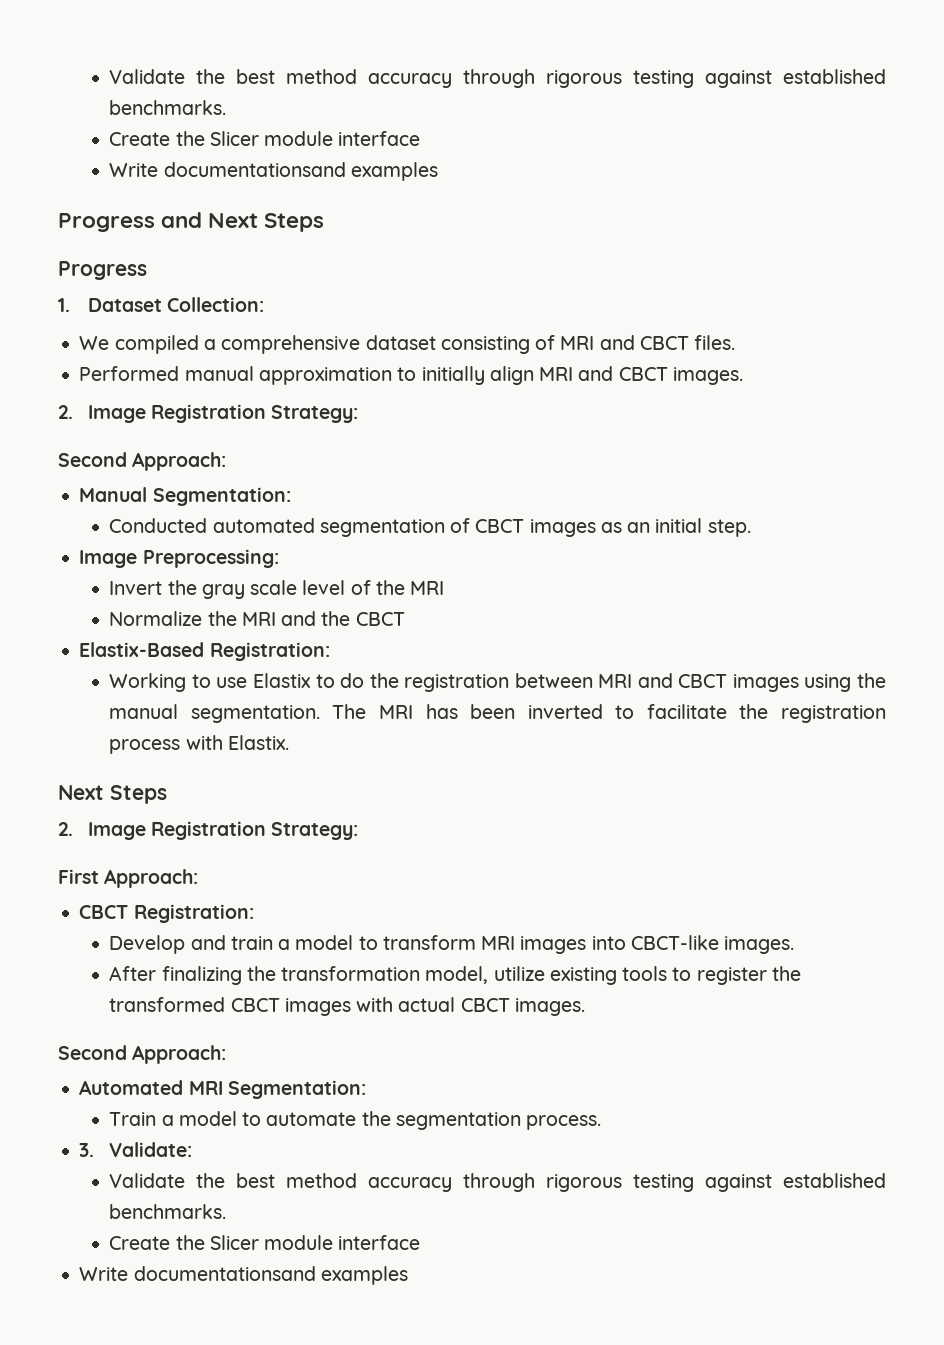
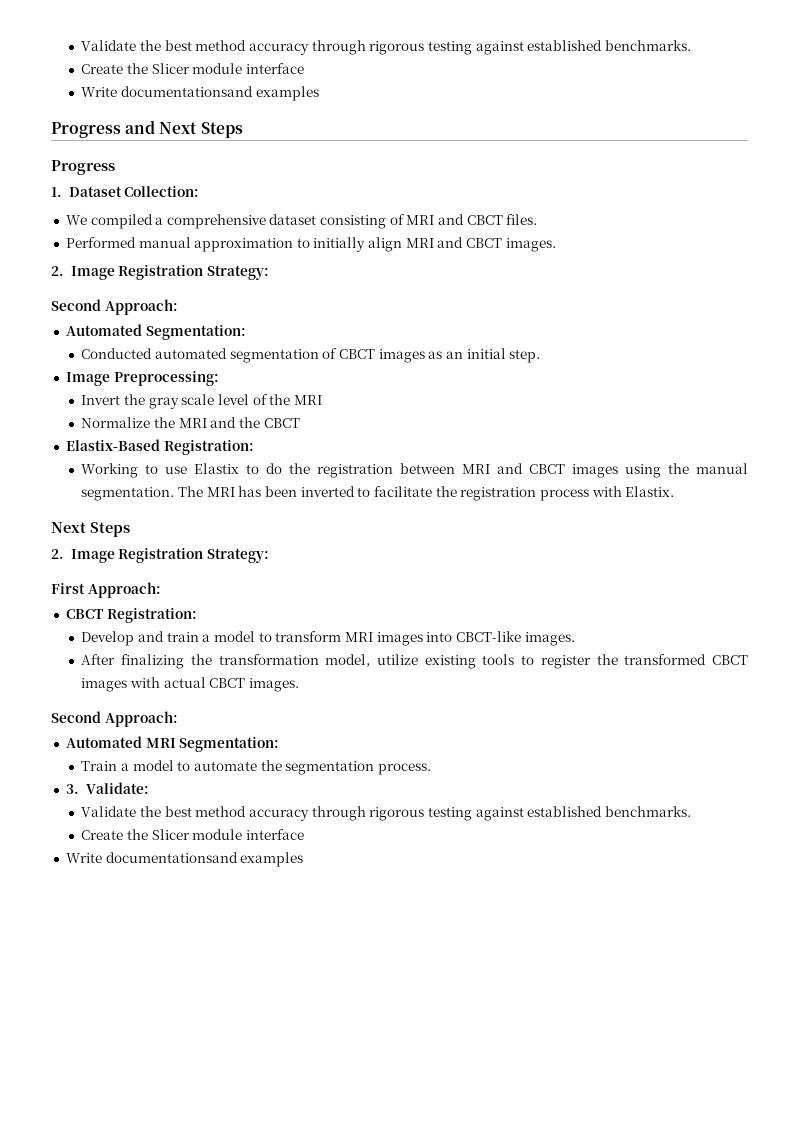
[79,487,148,502] Manual -> [65,324,142,336] Automated

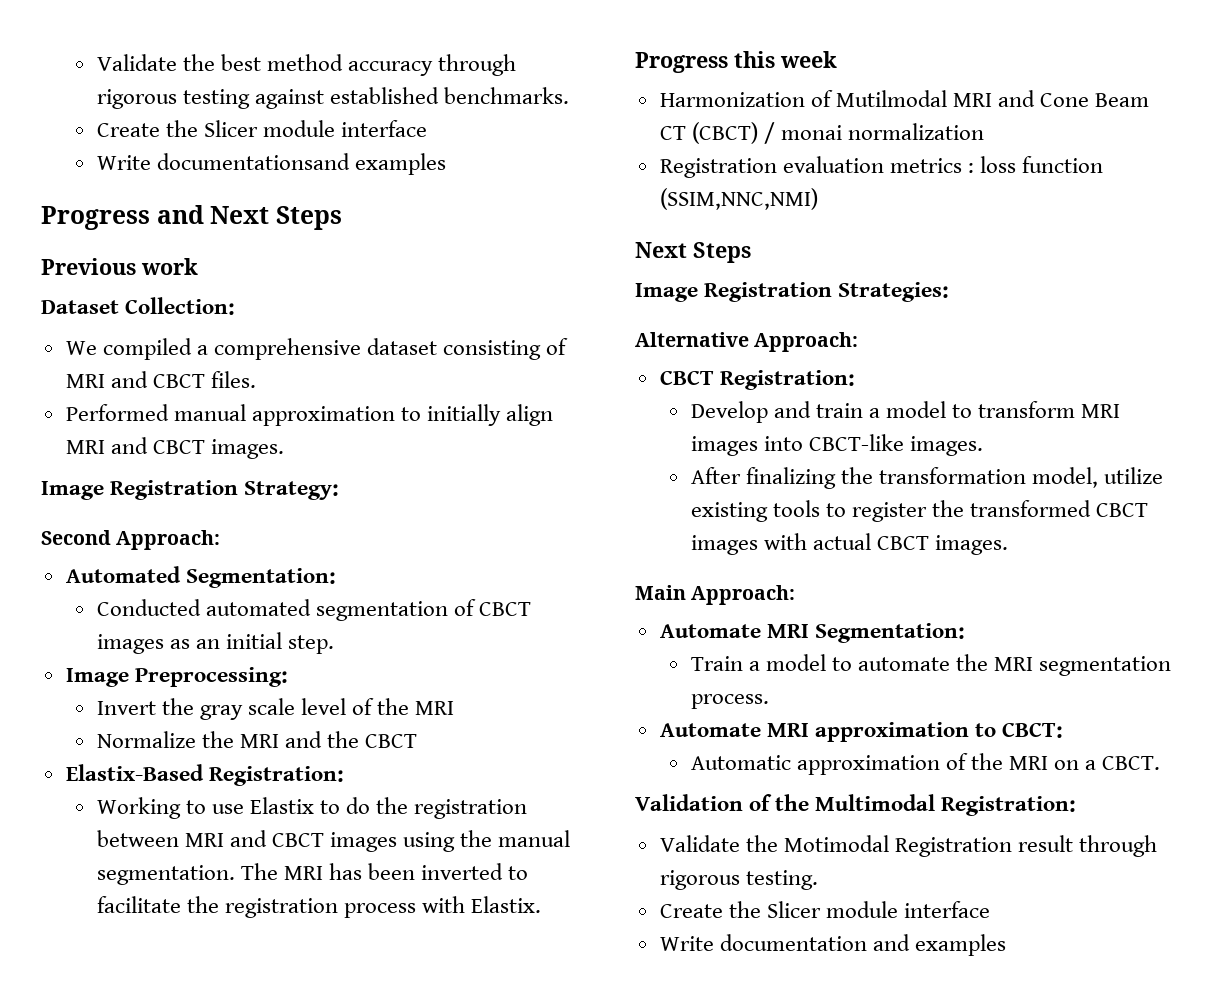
[51,160,115,175] [51,187,62,197] Progress // 1. -> [41,258,198,275] Previous work //
[51,266,64,276] 2. -> (284, 449) none
[51,522,130,537] [51,548,270,563] [51,583,85,594] // Next Steps // 2. Image Registration Strategy: // First -> [635,51,837,73] [659,90,1150,107] [659,122,985,144] [659,156,1104,178] [659,188,818,210] [635,242,751,263] [635,282,950,302] [635,332,749,347] // Progress this week // Harmonization of Mutilmodal MRI and Cone Beam CT (CBCT) / monai normalization // Registration evaluation metrics : loss function (SSIM,NNC,NMI) // Next Steps // Image Registration Strategies: // Alternative
[51,711,178,727] [65,736,142,748] Second Approach: // Automated -> [635,585,796,605] [659,624,761,638] Main Approach: // Automate
(282, 765) none -> [994,657,1034,671] MRI
[65,782,149,794] [81,806,691,821] [81,829,305,840] [65,852,238,863] 3. Validate: // Validate the best method accuracy through rigorous testing against established benchmarks. // Create the Slicer module interface // Write documentationsand -> [659,722,1064,742] [690,753,1161,775] [635,794,1077,816] [659,835,1158,857] [659,870,818,890] [659,901,991,918] [659,934,910,951] Automate MRI approximation to CBCT: // Automatic approximation of the MRI on a CBCT. // Validation of the Multimodal Registration: // Validate the Motimodal Registration result through rigorous testing. // Create the Slicer module interface // Write documentation and

